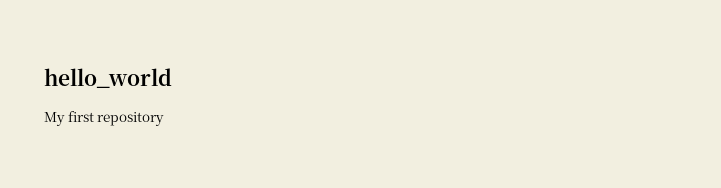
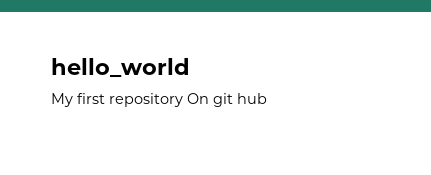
(165, 119) none -> [187,93,267,107] On git hub

